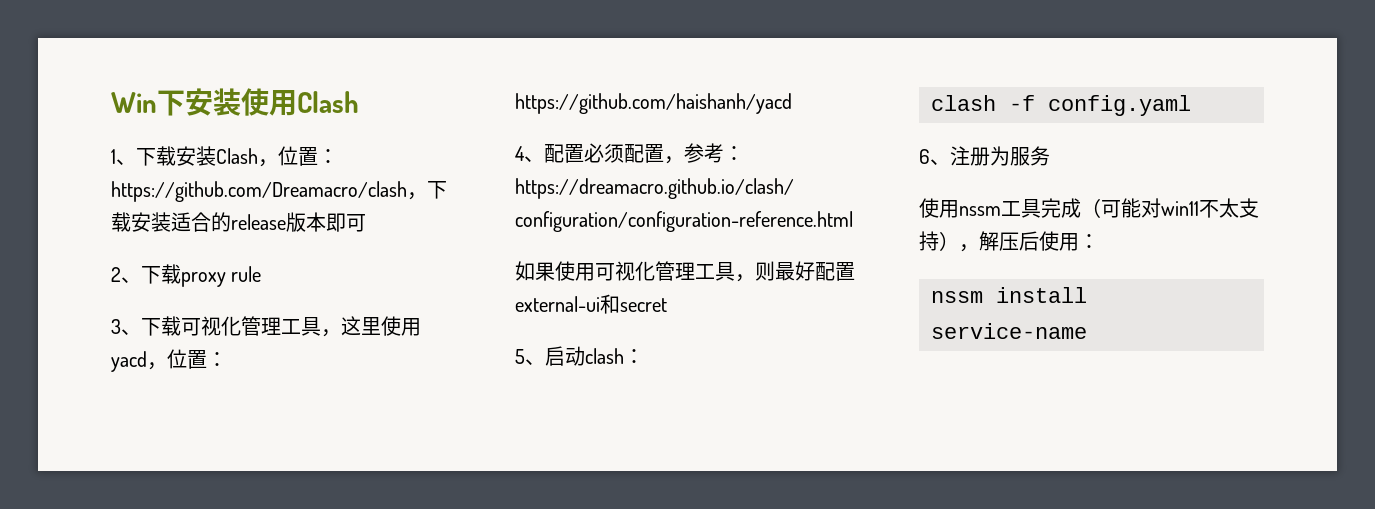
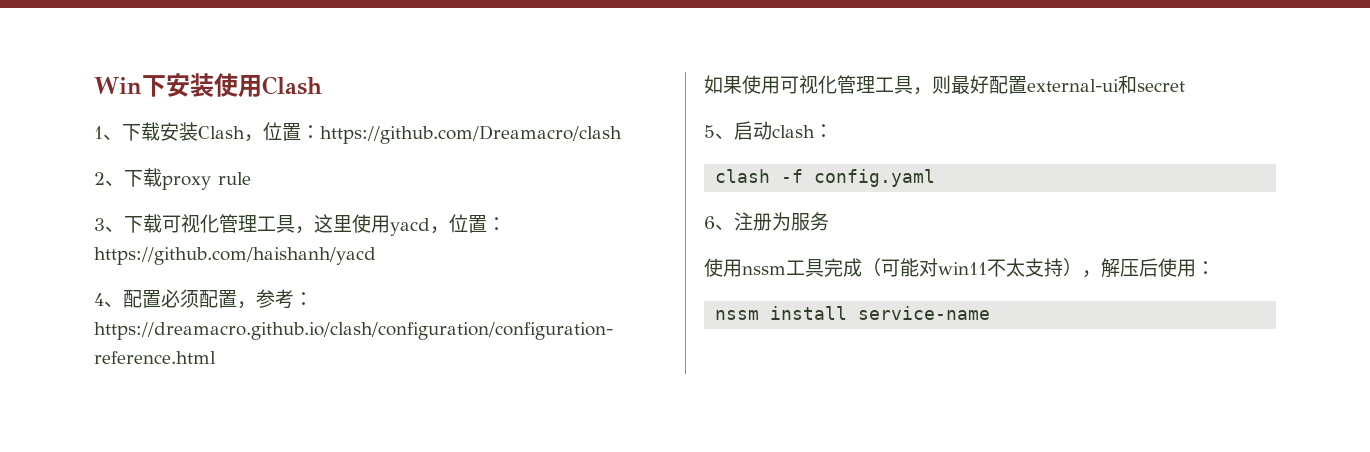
[406,181,447,200] [111,212,366,232] ，下载安装适合的release版本即可 -> (622, 134) none

